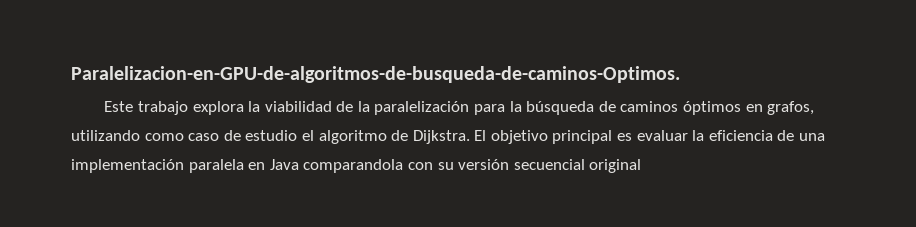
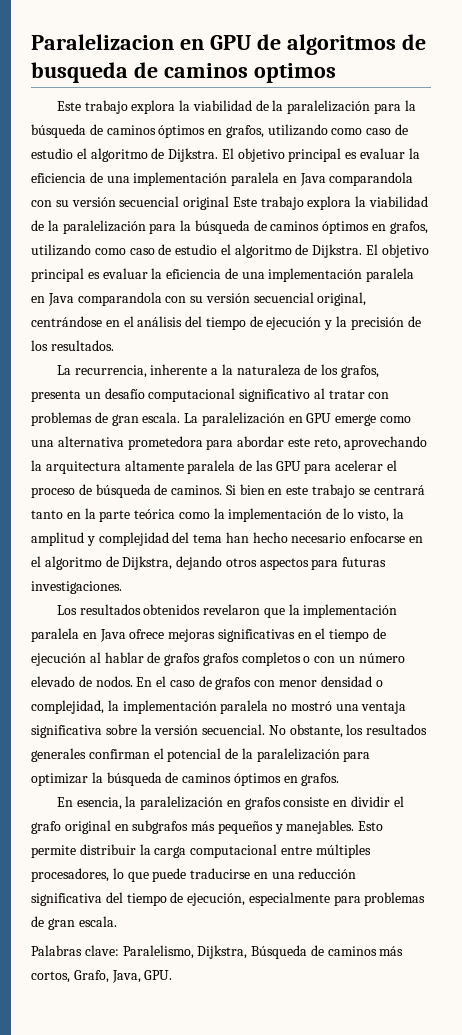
[71,66,680,83] Paralelizacion-en-GPU-de-algoritmos-de-busqueda-de-caminos-Optimos. -> [31,34,426,55] [31,62,336,83] Paralelizacion en GPU de algoritmos de busqueda de caminos optimos
(642, 166) none -> [232,196,429,210] [31,220,428,234] [31,244,429,258] [31,268,415,282] [31,292,367,306] [31,316,421,330] [31,340,114,351] [56,364,380,378] [31,388,390,402] [31,412,412,426] [31,436,428,450] [31,460,398,474] [31,484,425,498] [31,508,404,522] [31,532,424,546] [31,556,387,570] [31,581,122,594] [56,604,398,618] [31,628,387,642] [31,652,405,666] [31,676,383,690] [31,700,407,714] [31,724,428,738] [31,748,371,762] [31,772,340,786] [56,796,404,810] [31,820,384,834] [31,844,371,858] [31,868,357,882] [31,892,426,906] [31,916,117,930] [31,945,404,959] [31,970,173,983] Este trabajo explora la viabilidad de la paralelización para la búsqueda de caminos óptimos en grafos, utilizando como caso de estudio el algoritmo de Dijkstra. El objetivo principal es evaluar la eficiencia de una implementación paralela en Java comparandola con su versión secuencial original, centrándose en el análisis del tiempo de ejecución y la precisión de los resultados. // La recurrencia, inherente a la naturaleza de los grafos, presenta un desafío computacional significativo al tratar con problemas de gran escala. La paralelización en GPU emerge como una alternativa prometedora para abordar este reto, aprovechando la arquitectura altamente paralela de las GPU para acelerar el proceso de búsqueda de caminos. Si bien en este trabajo se centrará tanto en la parte teórica como la implementación de lo visto, la amplitud y complejidad del tema han hecho necesario enfocarse en el algoritmo de Dijkstra, dejando otros aspectos para futuras investigaciones. // Los resultados obtenidos revelaron que la implementación paralela en Java ofrece mejoras significativas en el tiempo de ejecución al hablar de grafos grafos completos o con un número elevado de nodos. En el caso de grafos con menor densidad o complejidad, la implementación paralela no mostró una ventaja significativa sobre la versión secuencial. No obstante, los resultados generales confirman el potencial de la paralelización para optimizar la búsqueda de caminos óptimos en grafos. // En esencia, la paralelización en grafos consiste en dividir el grafo original en subgrafos más pequeños y manejables. Esto permite distribuir la carga computacional entre múltiples procesadores, lo que puede traducirse en una reducción significativa del tiempo de ejecución, especialmente para problemas de gran escala. // Palabras clave: Paralelismo, Dijkstra, Búsqueda de caminos más cortos, Grafo, Java, GPU.

